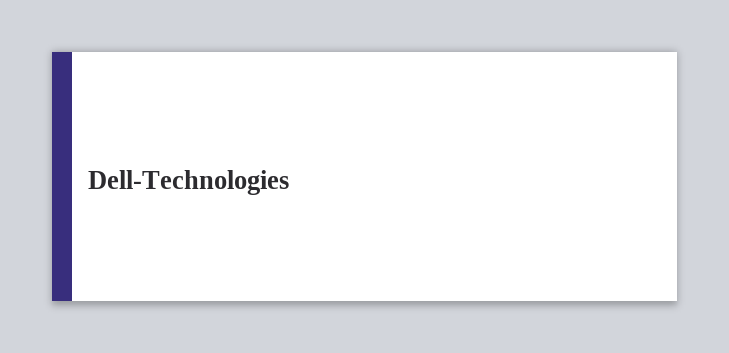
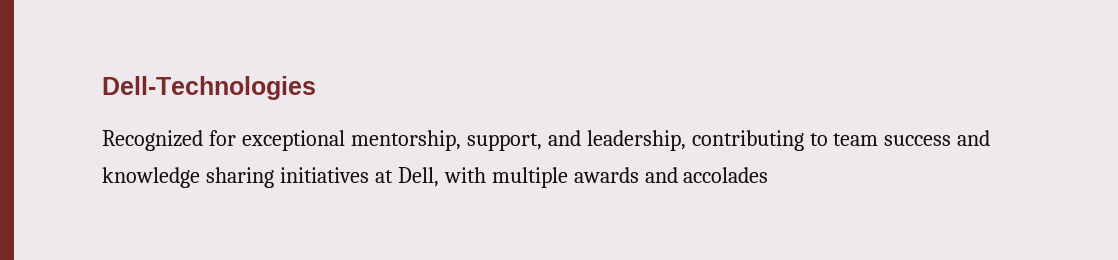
(289, 182) none -> [102,130,991,151] [102,167,769,188] // Recognized for exceptional mentorship, support, and leadership, contributing to team success and knowledge sharing initiatives at Dell, with multiple awards and accolades

